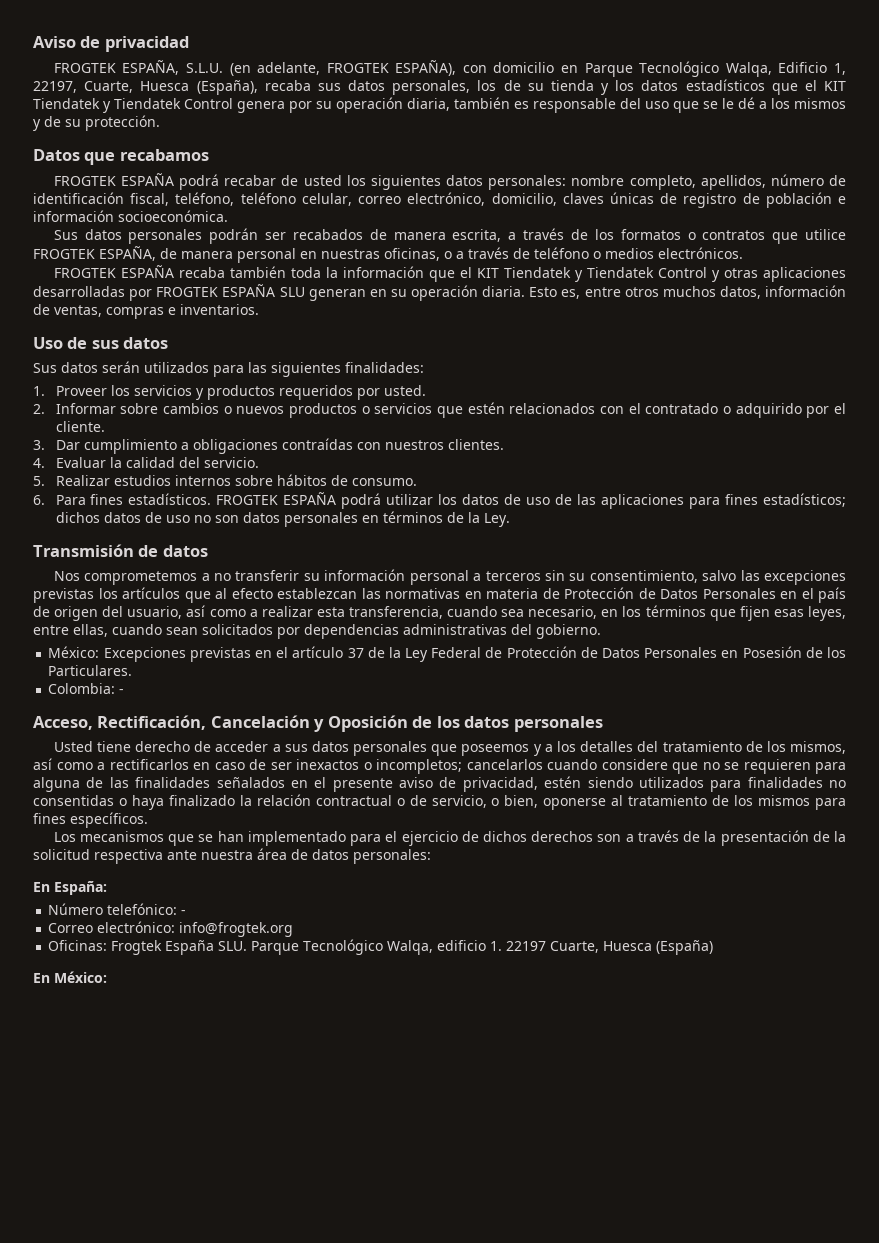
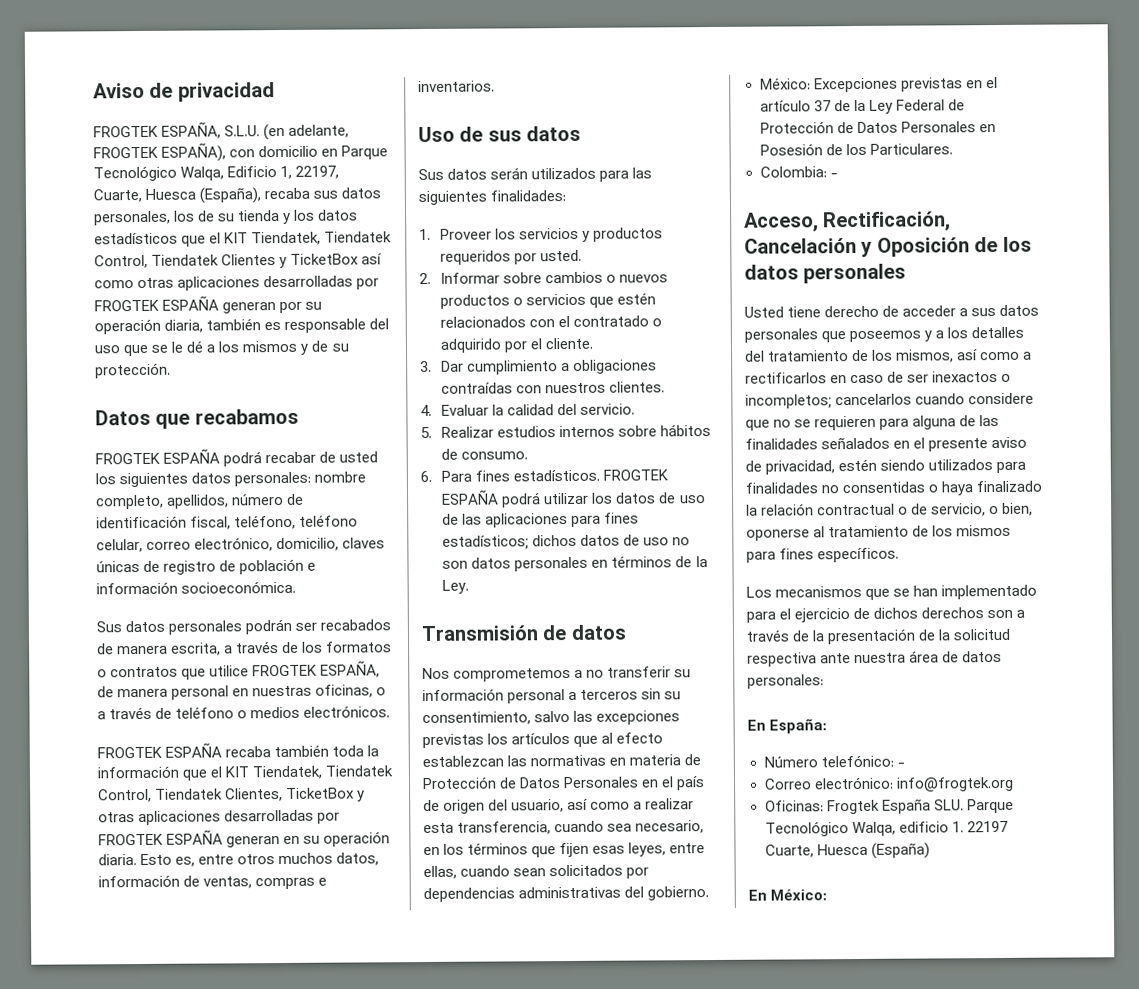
[33,98,285,113] Tiendatek y Tiendatek Control genera -> [251,231,393,246] [94,253,383,269] [94,275,380,291] [94,295,277,314] Tiendatek, Tiendatek Control, Tiendatek Clientes y TicketBox así como otras aplicaciones desarrolladas por FROGTEK ESPAÑA generan
[503,267,707,282] Tiendatek y Tiendatek Control -> [252,765,394,780] [98,787,356,803] Tiendatek, Tiendatek Control, Tiendatek Clientes, TicketBox
[279,287,305,297] SLU -> (224, 837) none

